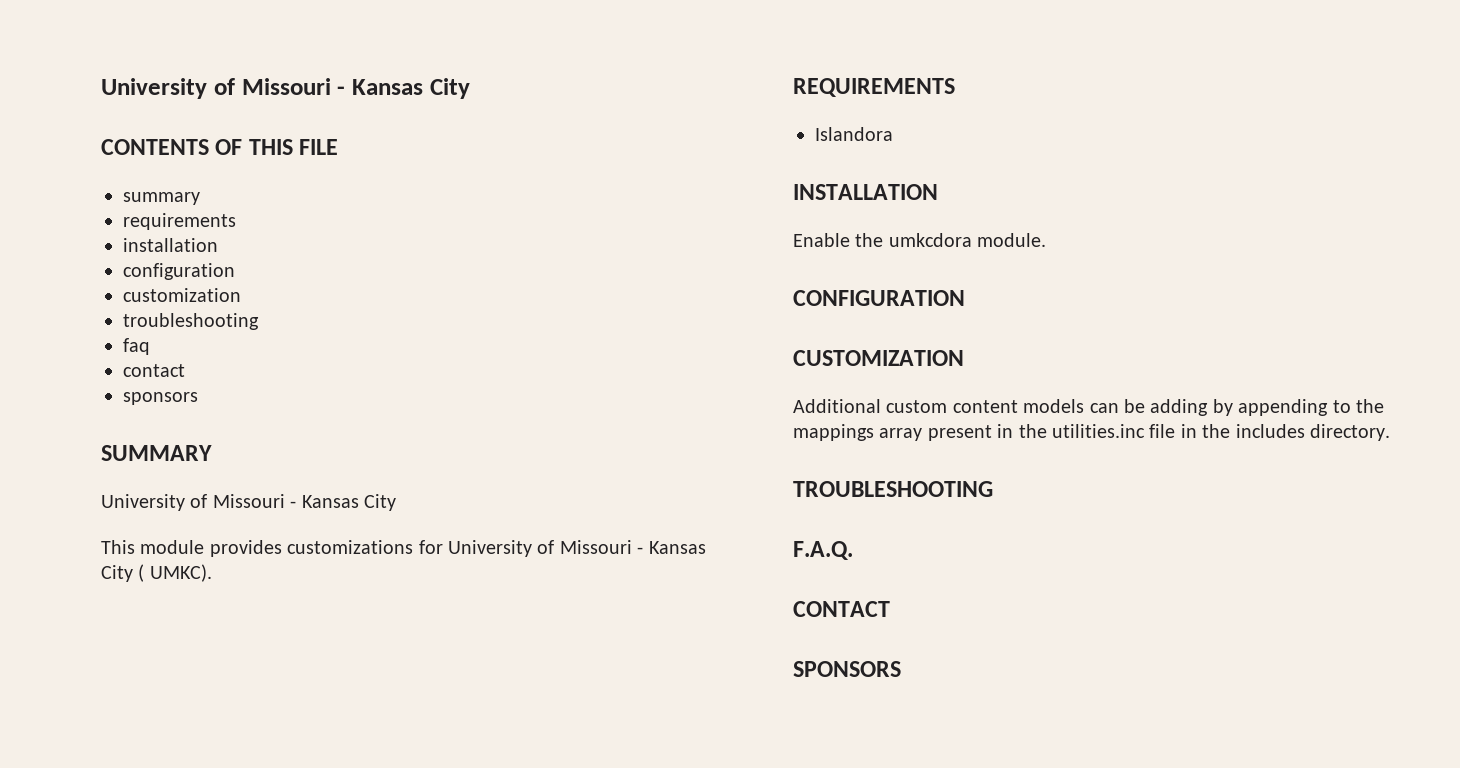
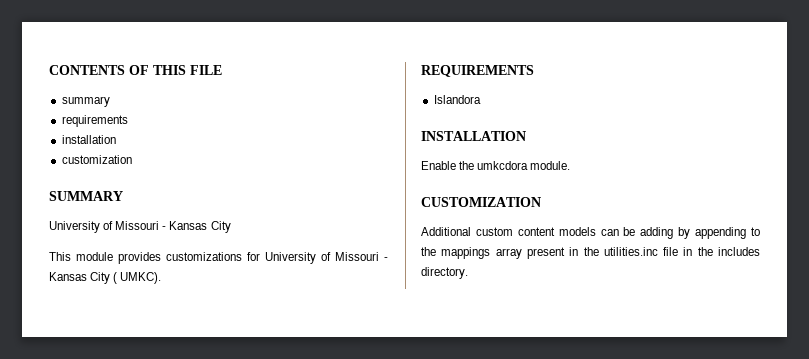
[101,78,470,99] University of Missouri - Kansas City // -> (49, 70) none
[123,263,235,280] // configuration -> (116, 139) none
[123,313,259,330] [123,338,150,355] [123,364,185,377] [123,392,198,405] // troubleshooting // faq // contact // sponsors -> (132, 159) none
[793,290,965,306] // CONFIGURATION -> (571, 165) none
[793,481,993,497] [793,541,853,560] [793,601,890,617] [793,661,901,677] // TROUBLESHOOTING // F.A.Q. // CONTACT // SPONSORS -> (468, 273) none

